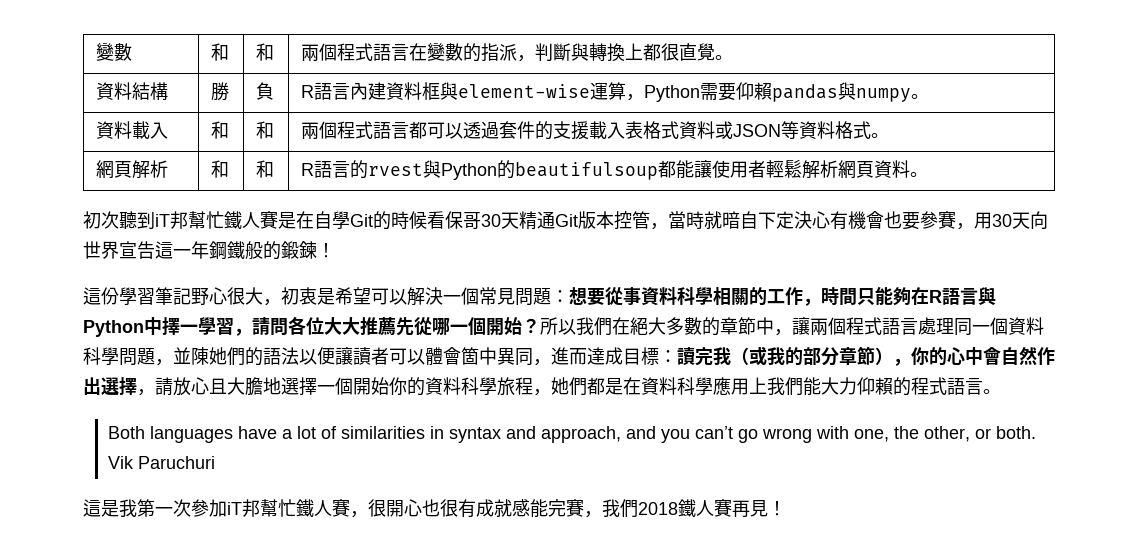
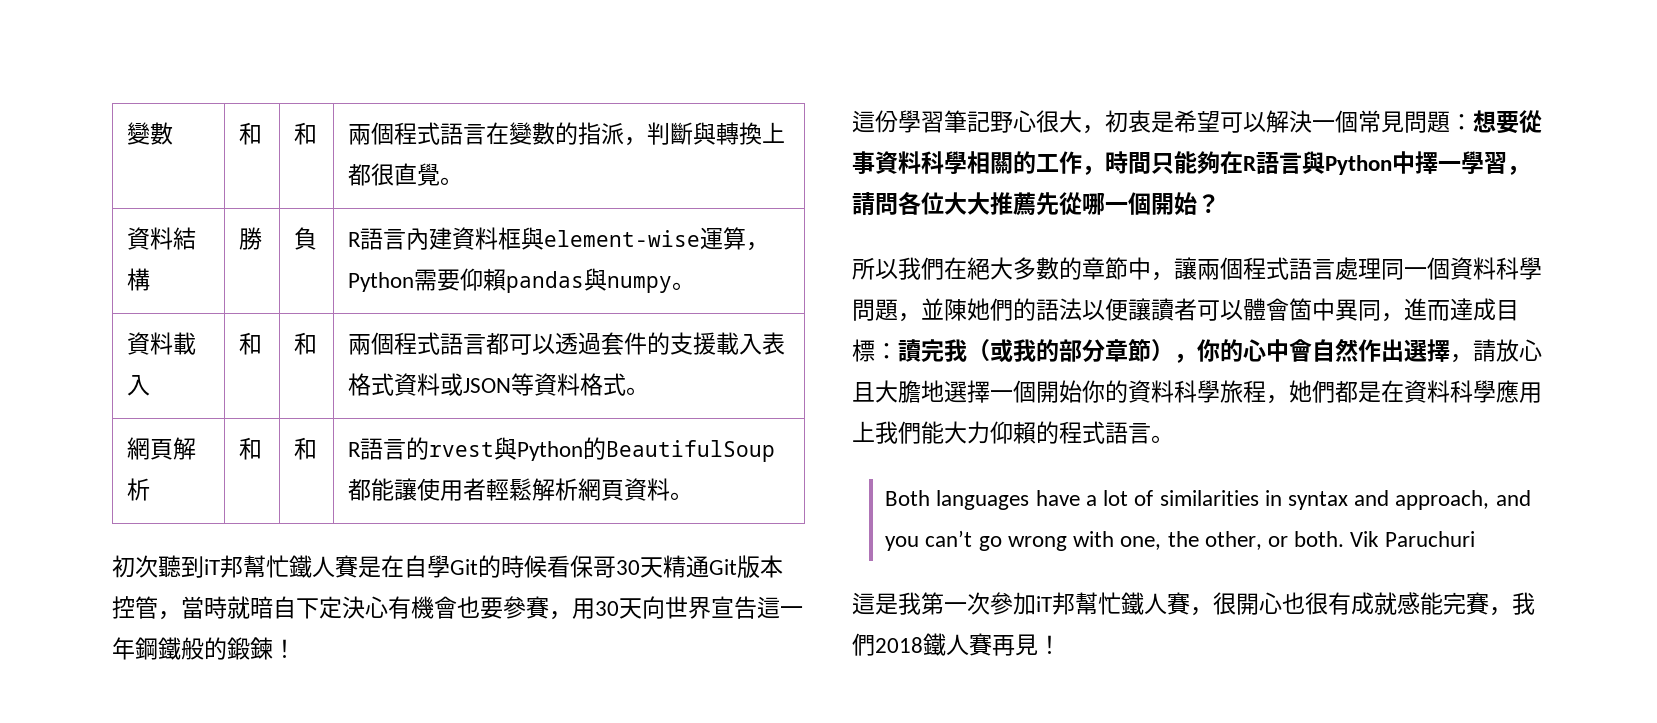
[515,162,659,180] beautifulsoup -> [606,440,776,462] BeautifulSoup
(540, 326) none -> (1220, 203) //

